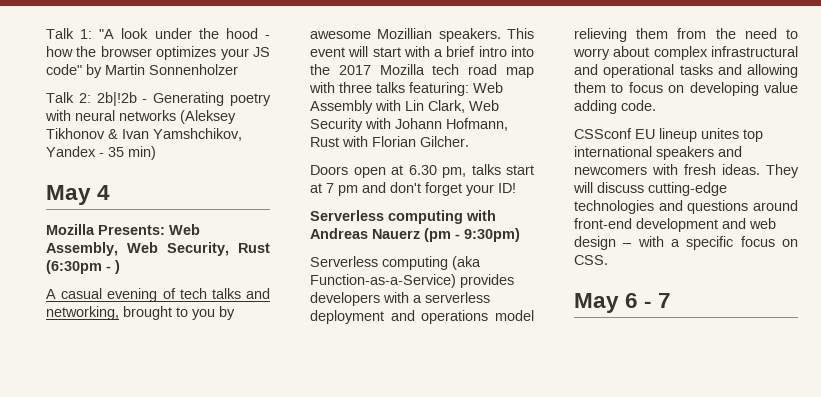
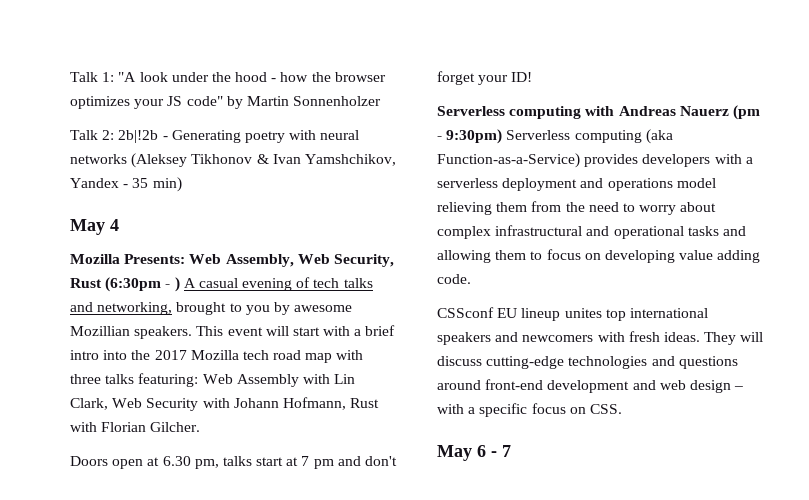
(120, 267) // -> (180, 284) none
(520, 235) // -> (503, 136) none

